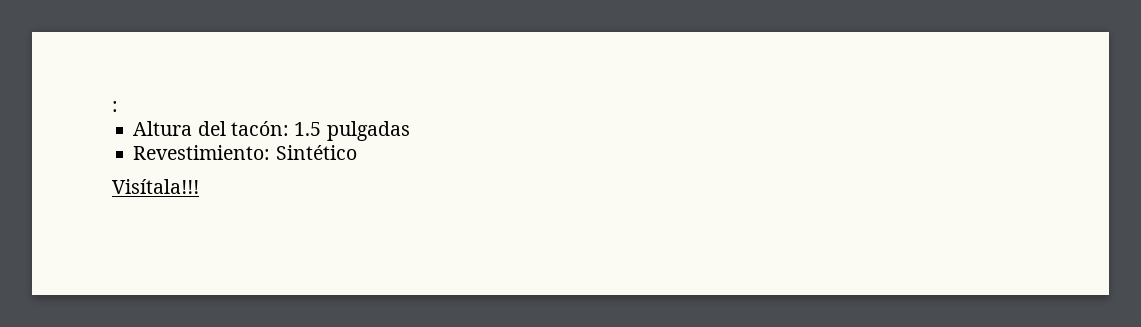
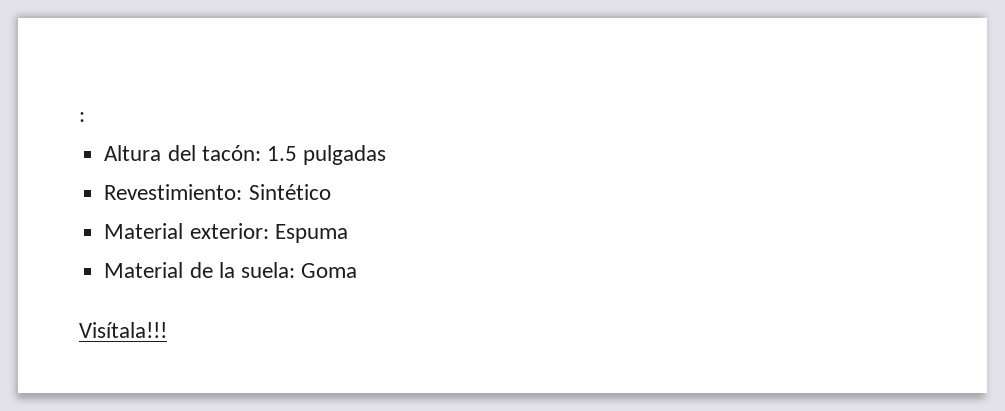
(357, 152) none -> [104,223,348,243] [104,262,358,278] // Material exterior: Espuma // Material de la suela: Goma

